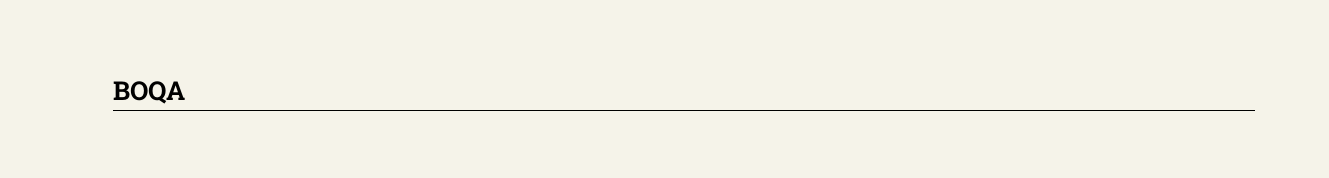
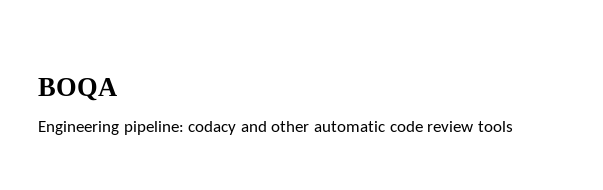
(185, 92) none -> [38,121,513,135] // Engineering pipeline: codacy and other automatic code review tools

